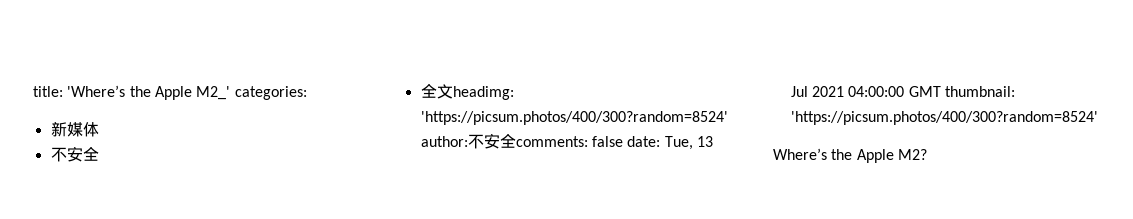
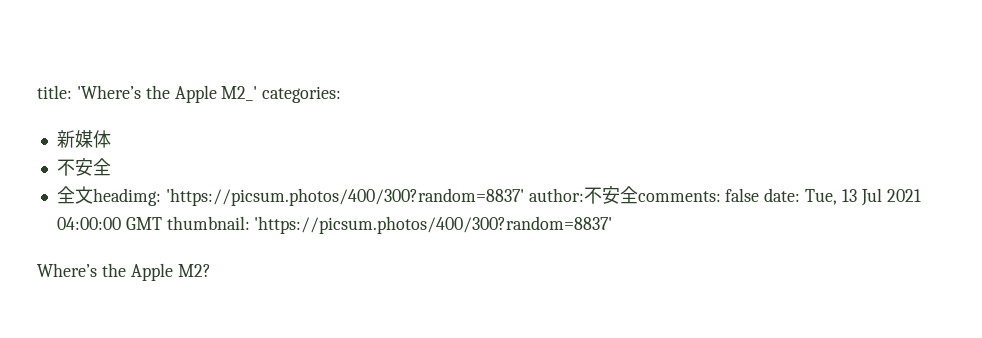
[420,111,728,125] 'https://picsum.photos/400/300?random=8524' -> [165,188,524,206] 'https://picsum.photos/400/300?random=8837'
[790,111,1098,125] 'https://picsum.photos/400/300?random=8524' -> [254,216,613,234] 'https://picsum.photos/400/300?random=8837'

